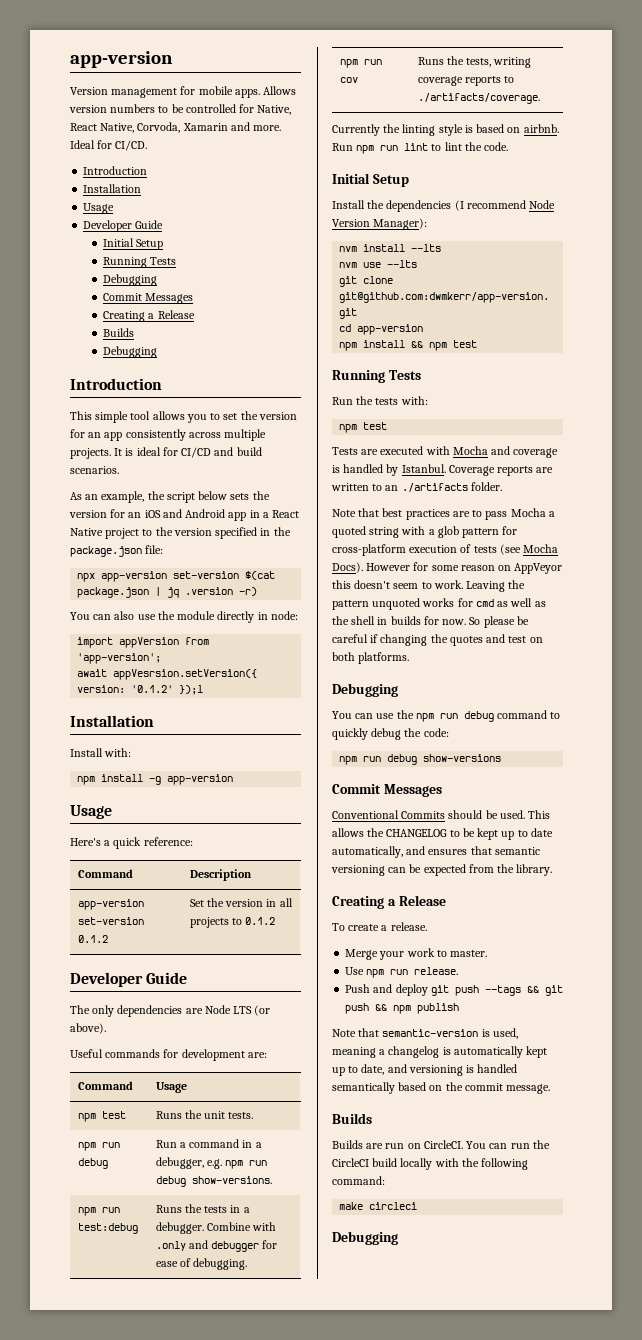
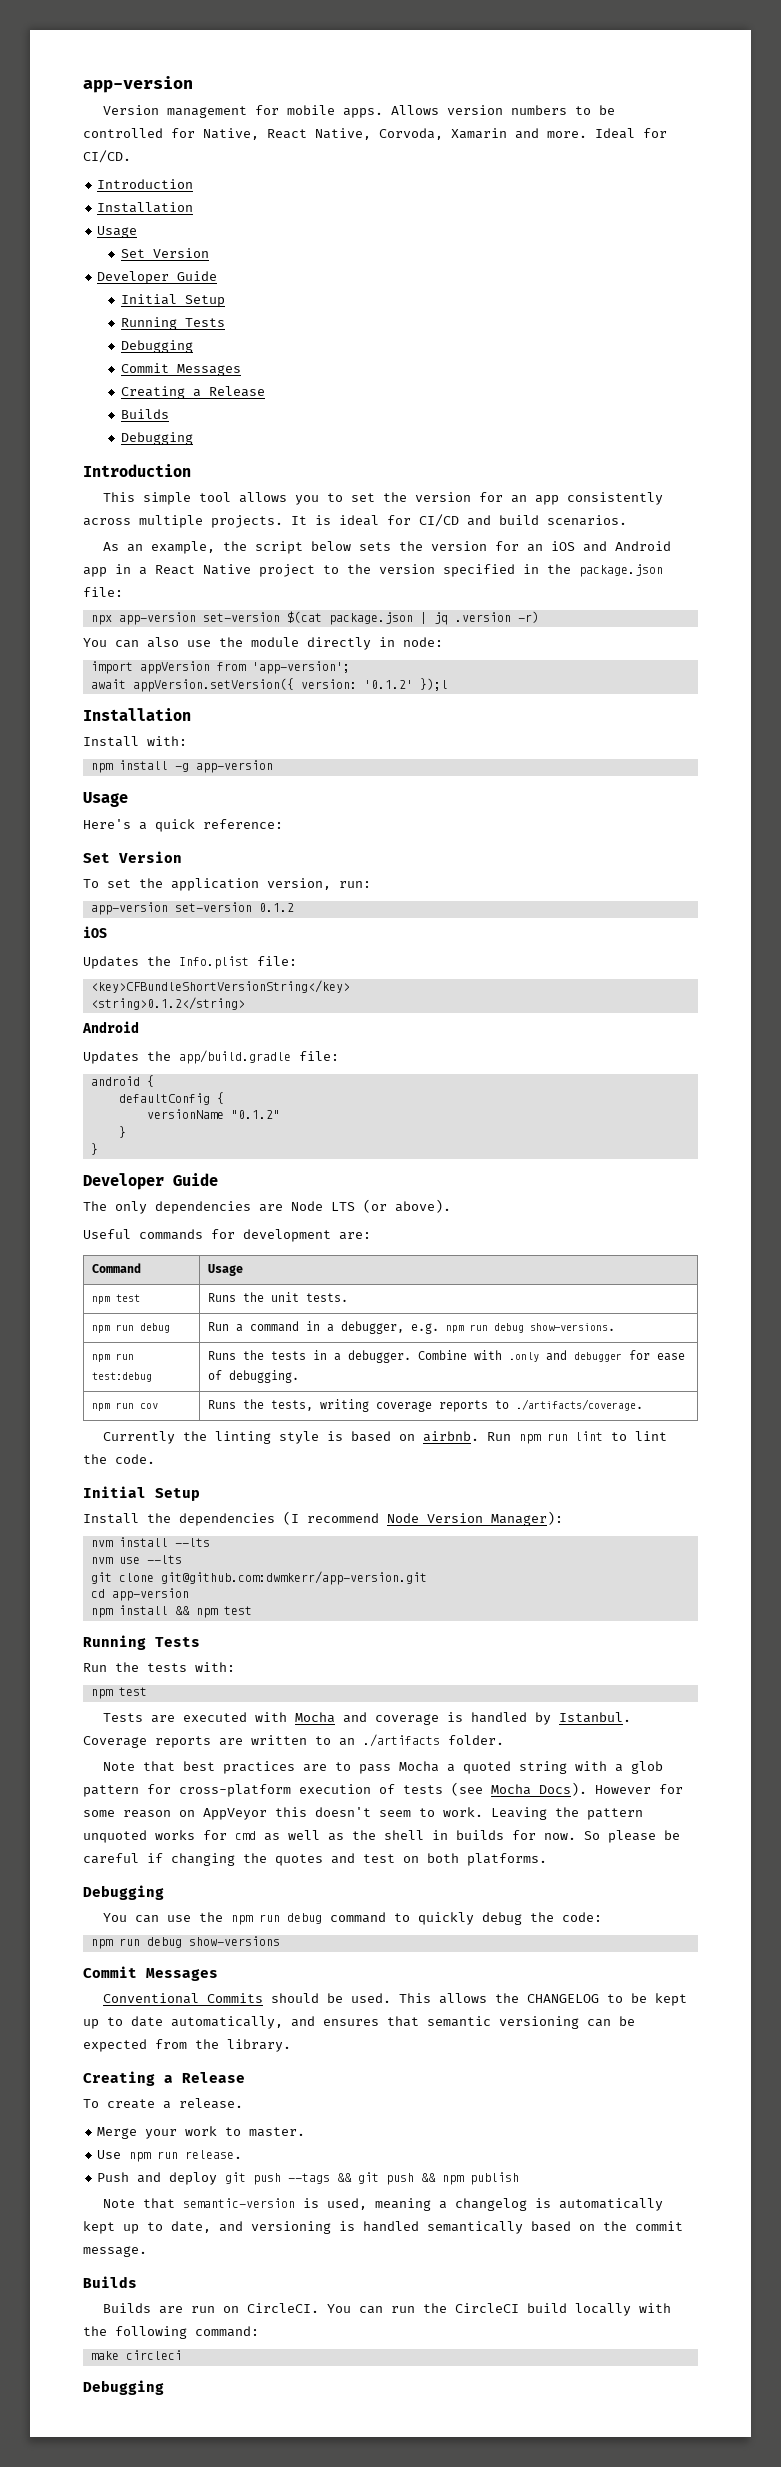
(115, 208) none -> [120,248,209,258] // Set Version
[113,669,258,680] appVesrsion.setVersion({ -> [132,678,294,692] appVersion.setVersion({
[77,869,133,878] [189,869,252,881] [77,899,144,910] [77,917,144,925] [77,935,108,943] [189,898,293,907] [189,917,276,928] // Command | Description // app-version set-version 0.1.2 | Set the version in all projects to 0.1.2 -> [83,851,182,863] [83,878,371,891] [90,902,294,915] [83,926,107,938] [83,956,297,969] [90,980,350,993] [90,997,245,1010] [82,1021,139,1033] [83,1050,339,1064] [90,1075,154,1087] [118,1092,224,1105] [146,1109,280,1119] [118,1126,126,1138] [90,1143,98,1155] // Set Version // To set the application version, run: // app-version set-version 0.1.2 // iOS // Updates the Info.plist file: // <key>CFBundleShortVersionString</key> // <string>0.1.2</string> // Android // Updates the app/build.gradle file: // android { // defaultConfig { // versionName "0.1.2" // } // }

